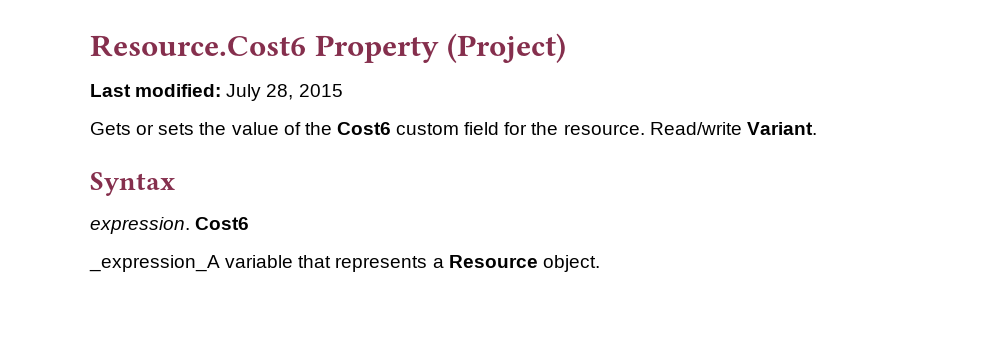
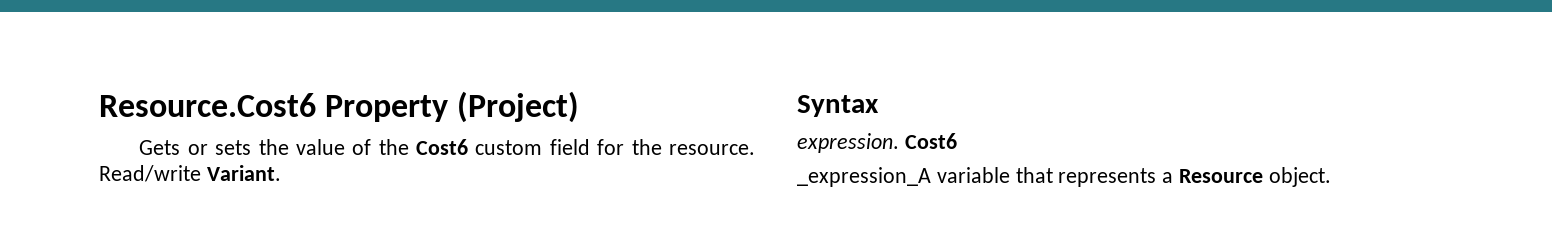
[90,84,343,101] // Last modified: July 28, 2015 -> (580, 107) none

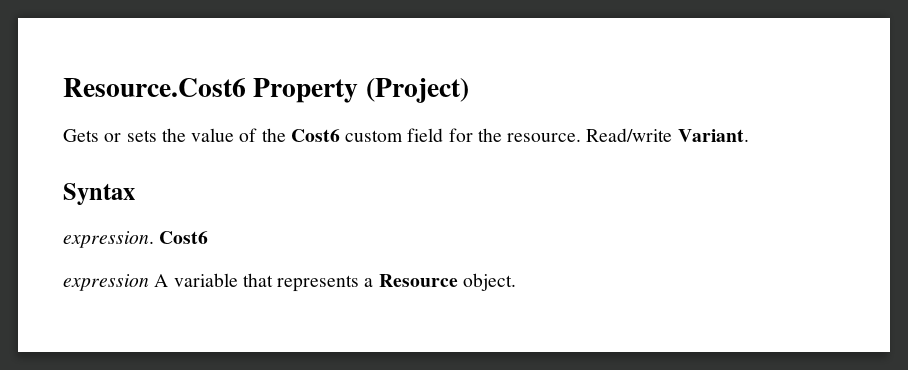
[797,167,931,187] _expression_A -> [63,274,169,291] expression A

